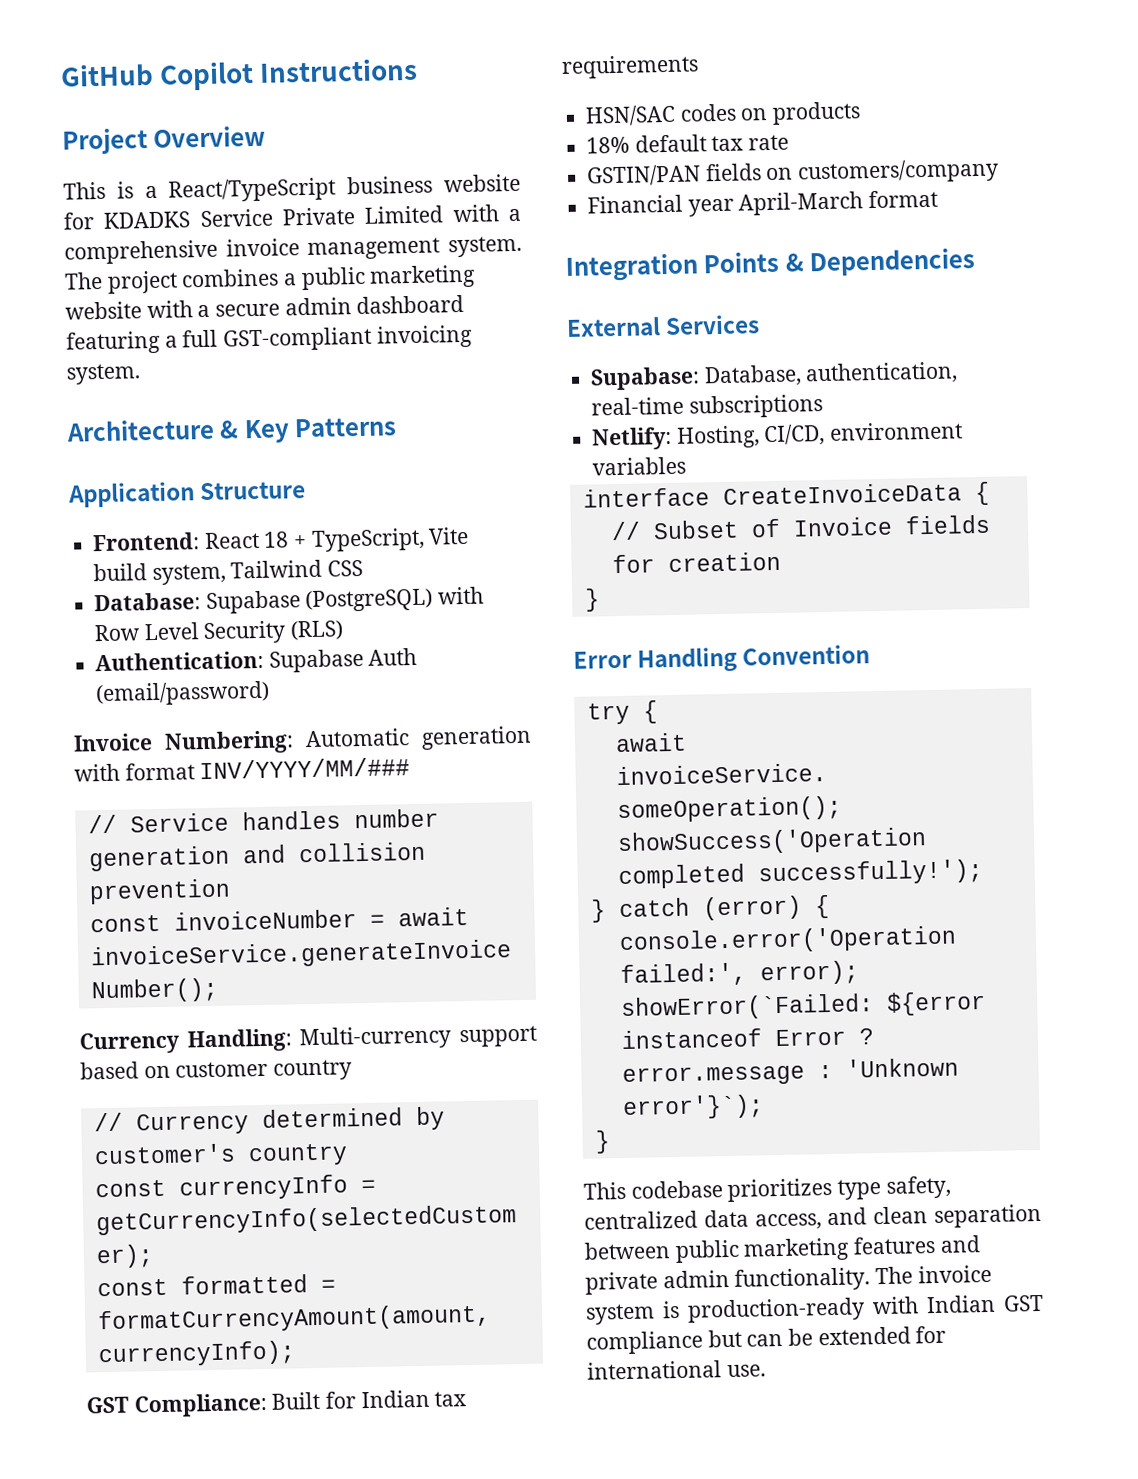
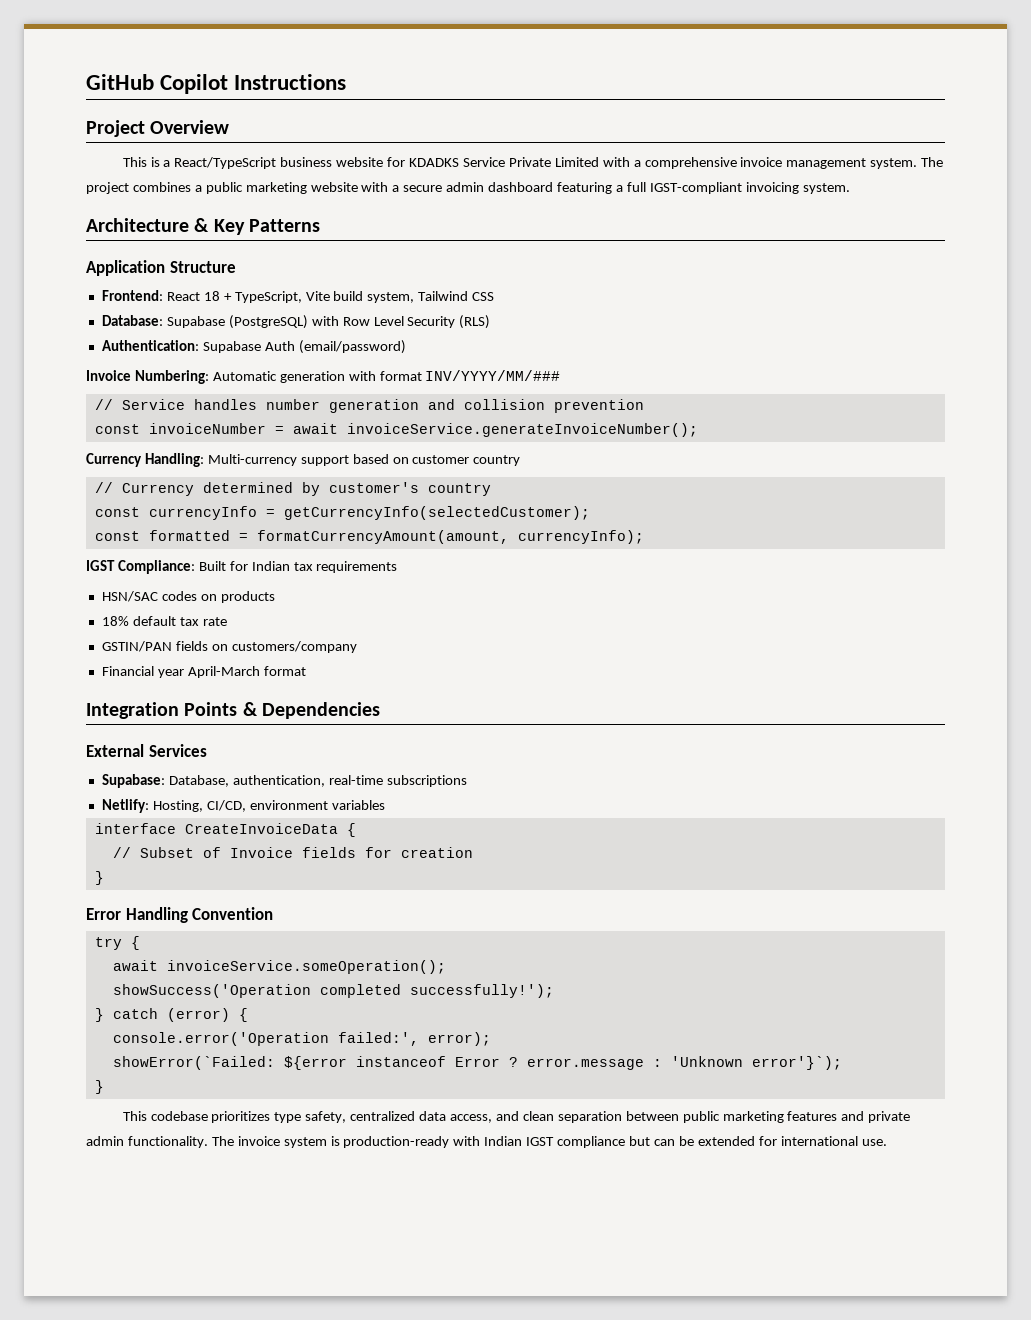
[222,326,373,352] GST-compliant -> [649,182,742,194] IGST-compliant
[86,1396,129,1414] GST -> [86,560,115,571] IGST
[1003,1294,1044,1312] GST -> [526,1137,555,1146] IGST

